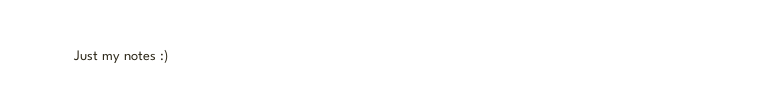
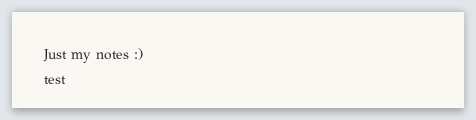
(168, 56) none -> [44,76,66,84] // test

